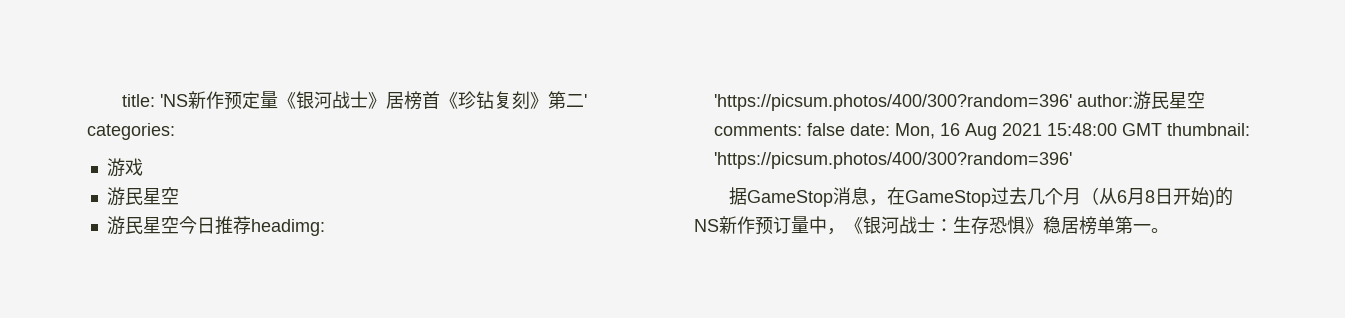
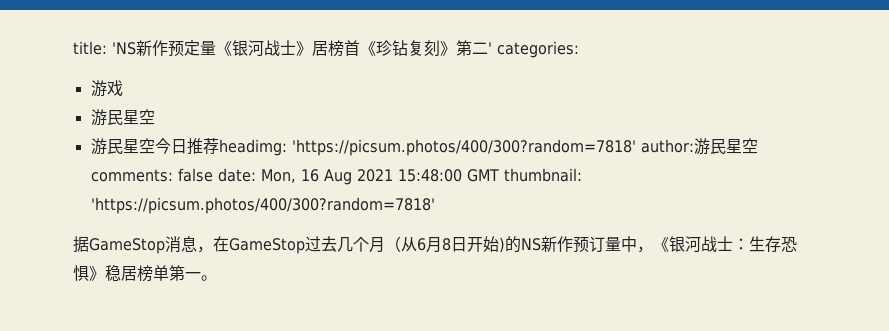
[713,94,1072,111] 'https://picsum.photos/400/300?random=396' -> [291,139,636,156] 'https://picsum.photos/400/300?random=7818'
[713,152,1072,169] 'https://picsum.photos/400/300?random=396' -> [90,197,435,214] 'https://picsum.photos/400/300?random=7818'

